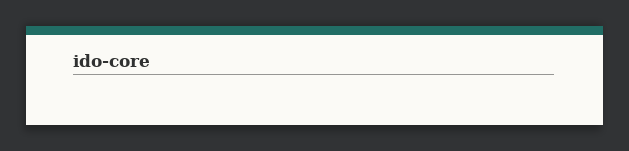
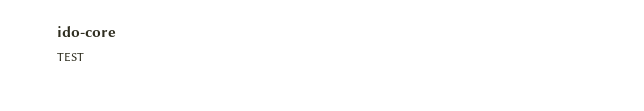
(150, 60) none -> [57,52,84,62] // TEST

